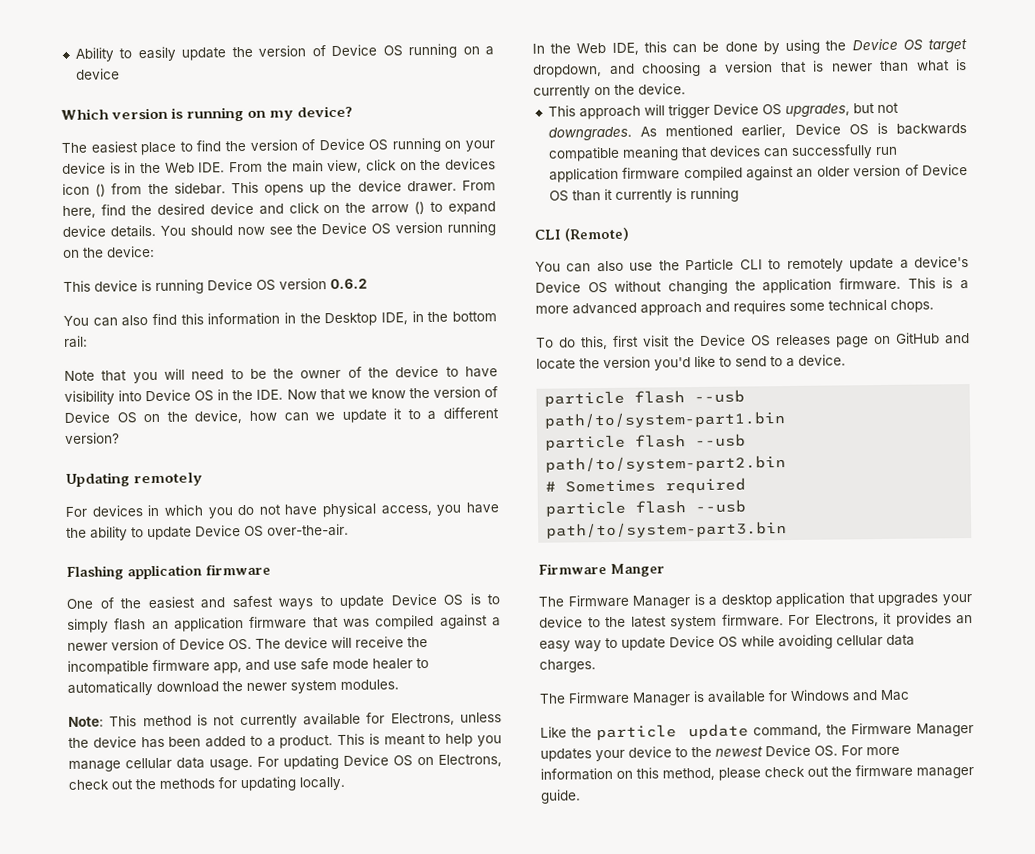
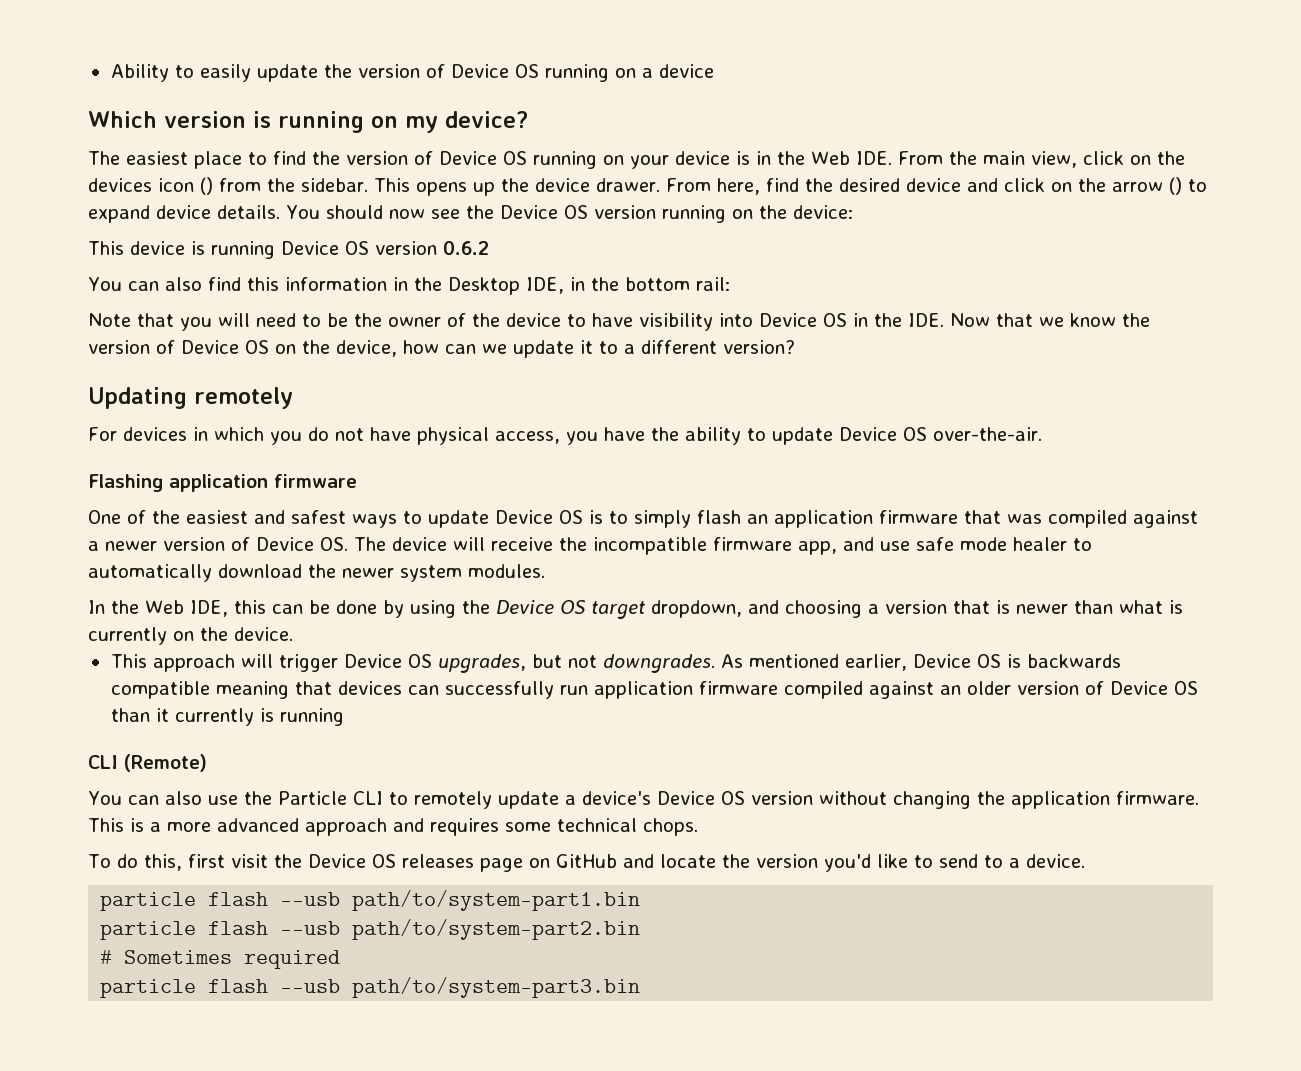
[68,712,502,729] [68,733,503,749] [68,754,502,772] [68,776,345,792] // Note: This method is not currently available for Electrons, unless the device has been added to a product. This is meant to help you manage cellular data usage. For updating Device OS on Electrons, check out the methods for updating locally. -> (545, 571) none
(608, 288) none -> [750,791,813,805] version
[538,563,665,577] [538,592,972,609] [539,612,973,630] [539,634,915,652] [539,659,596,673] [539,689,910,706] [540,722,974,741] [540,744,900,762] [540,764,974,781] [540,789,581,804] // Firmware Manger // The Firmware Manager is a desktop application that upgrades your device to the latest system firmware. For Electrons, it provides an easy way to update Device OS while avoiding cellular data charges. // The Firmware Manager is available for Windows and Mac // Like the particle update command, the Firmware Manager updates your device to the newest Device OS. For more information on this method, please check out the firmware manager guide. -> (641, 987) none

